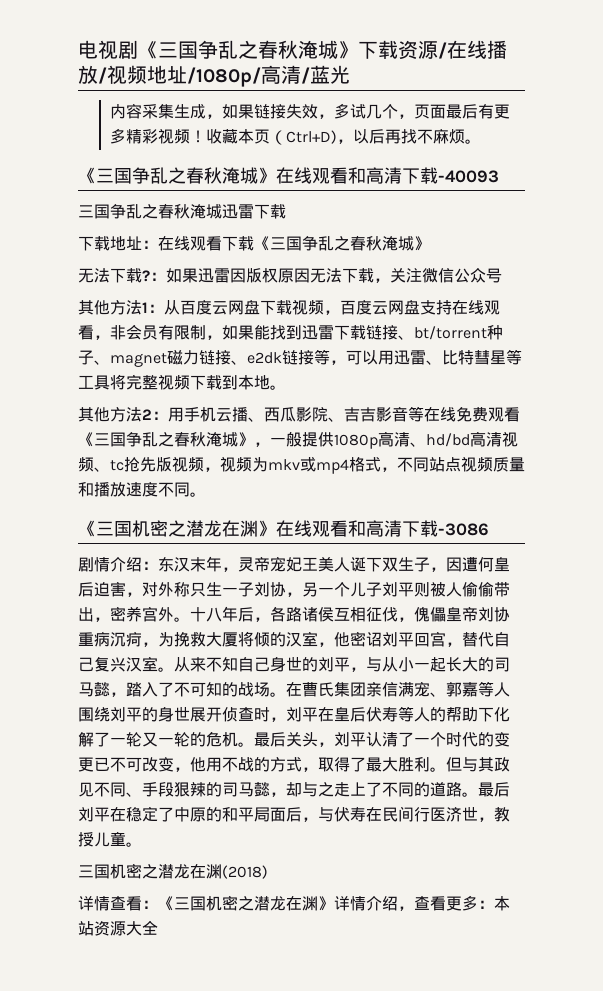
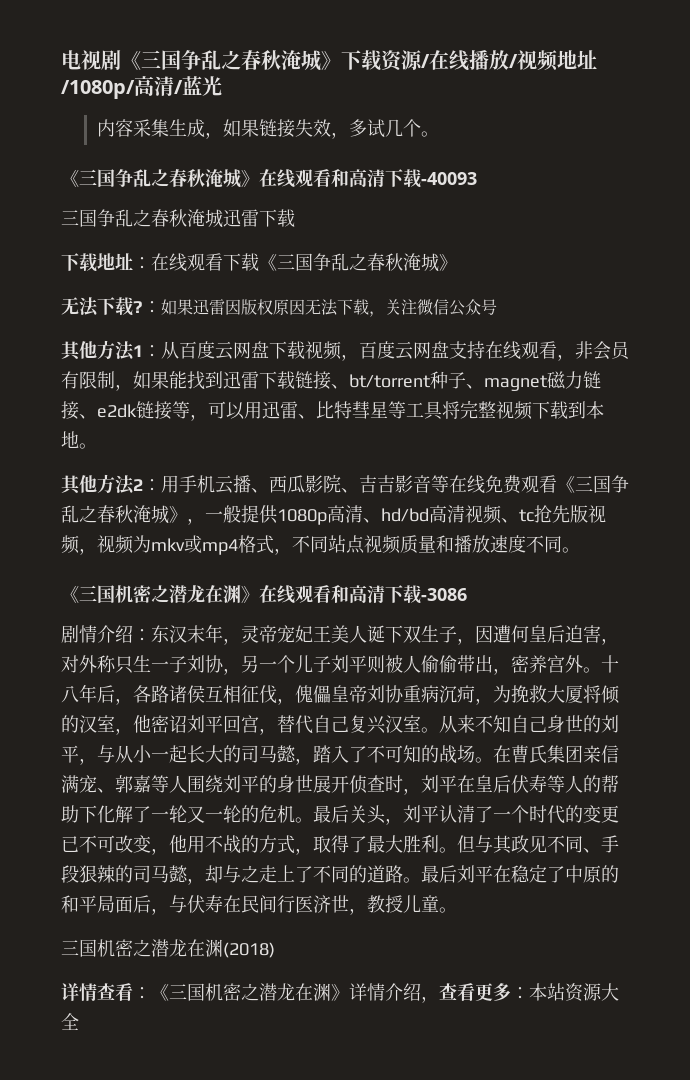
[397,104,510,119] [109,128,465,145] ，页面最后有更多精彩视频！收藏本页（Ctrl+D)，以后再找不麻烦 -> (421, 128) none

